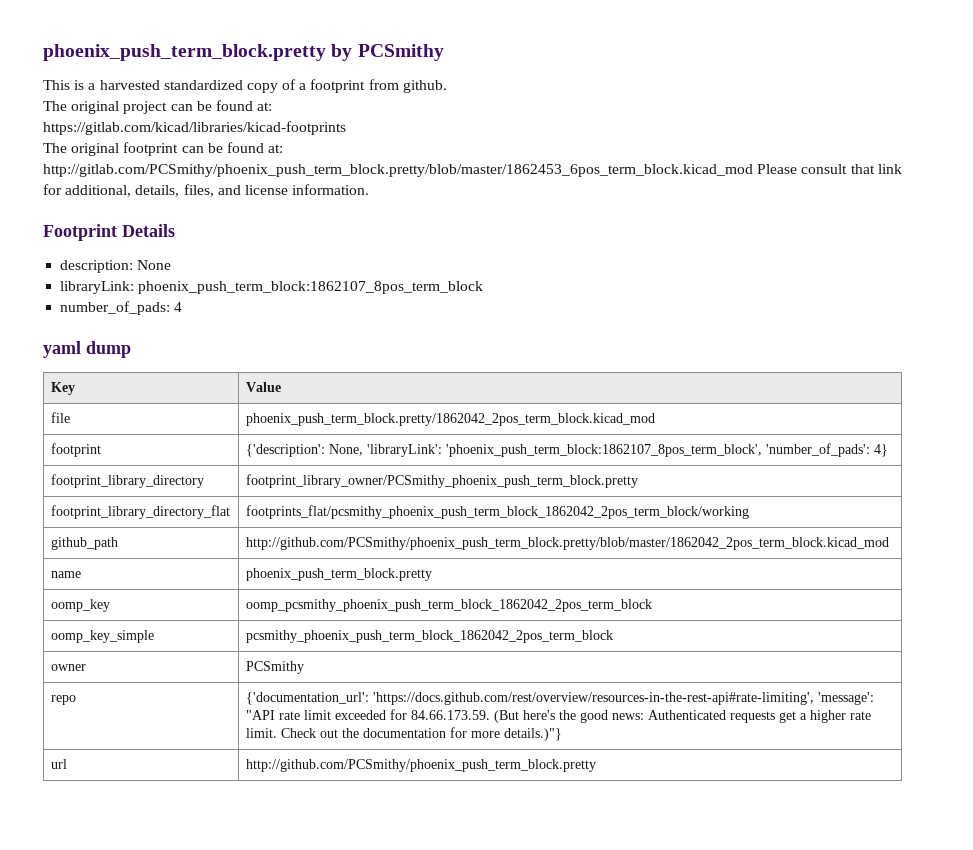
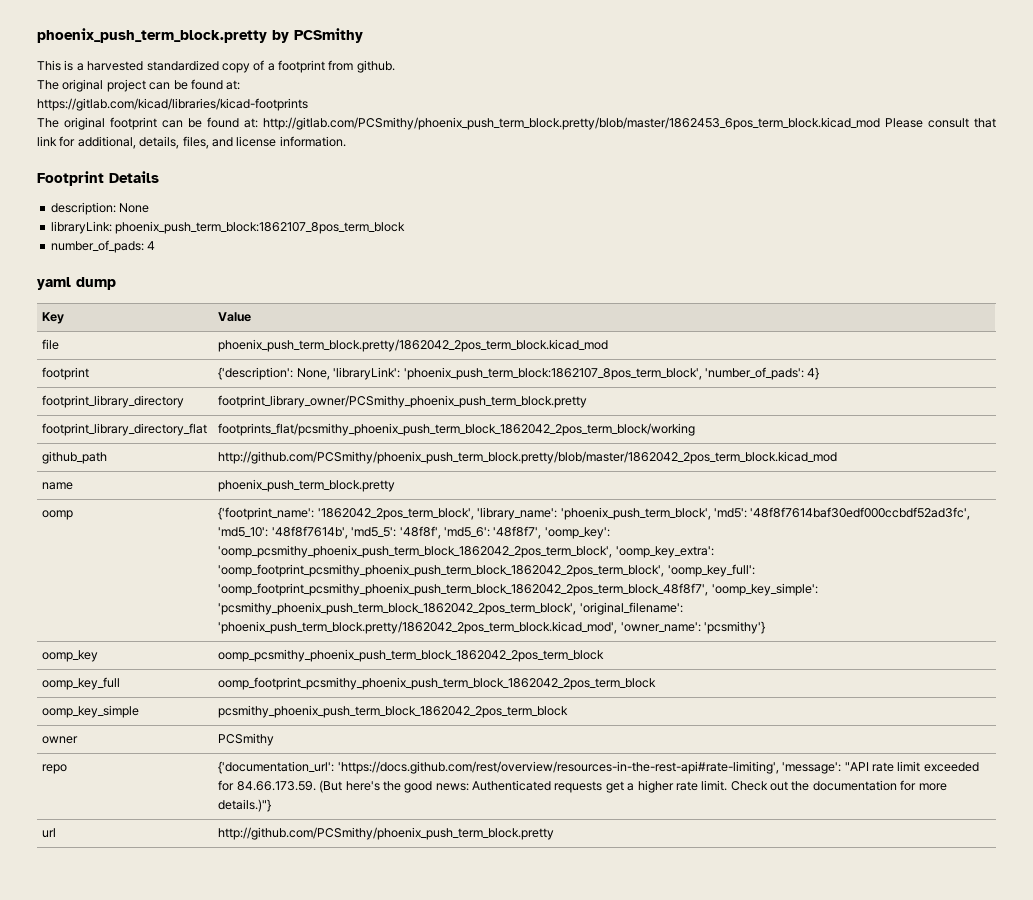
(432, 574) none -> [42,510,74,520] [218,507,971,520] [218,526,610,539] [218,545,714,558] [218,564,755,577] [218,583,818,596] [218,602,683,615] [218,621,766,634] // oomp | {'footprint_name': '1862042_2pos_term_block', 'library_name': 'phoenix_push_term_block', 'md5': '48f8f7614baf30edf000ccbdf52ad3fc', 'md5_10': '48f8f7614b', 'md5_5': '48f8f', 'md5_6': '48f8f7', 'oomp_key': 'oomp_pcsmithy_phoenix_push_term_block_1862042_2pos_term_block', 'oomp_key_extra': 'oomp_footprint_pcsmithy_phoenix_push_term_block_1862042_2pos_term_block', 'oomp_key_full': 'oomp_footprint_pcsmithy_phoenix_push_term_block_1862042_2pos_term_block_48f8f7', 'oomp_key_simple': 'pcsmithy_phoenix_push_term_block_1862042_2pos_term_block', 'original_filename': 'phoenix_push_term_block.pretty/1862042_2pos_term_block.kicad_mod', 'owner_name': 'pcsmithy'}
(652, 605) none -> [42,677,121,690] [218,677,657,690] // oomp_key_full | oomp_footprint_pcsmithy_phoenix_push_term_block_1862042_2pos_term_block

